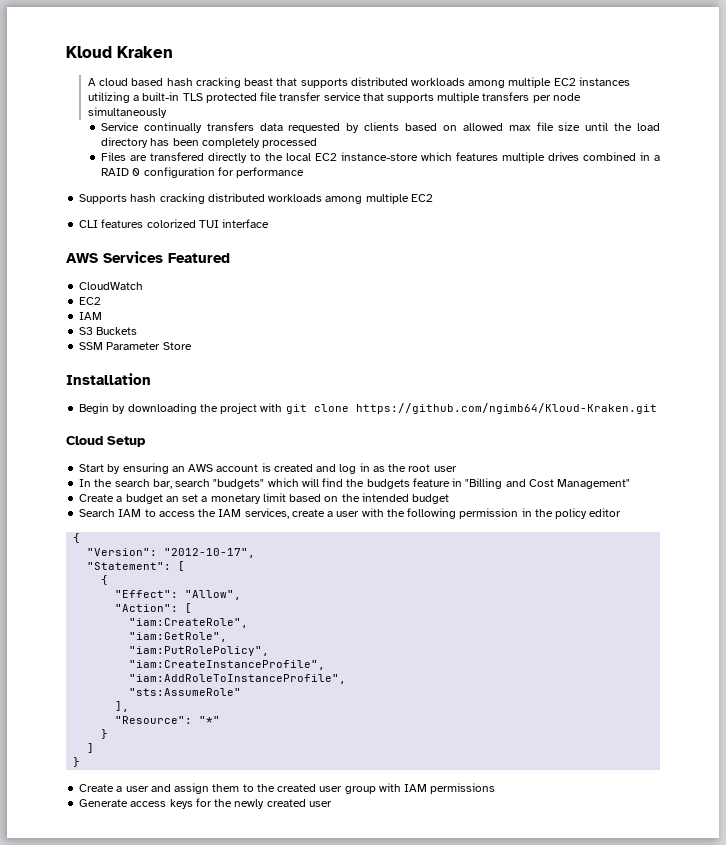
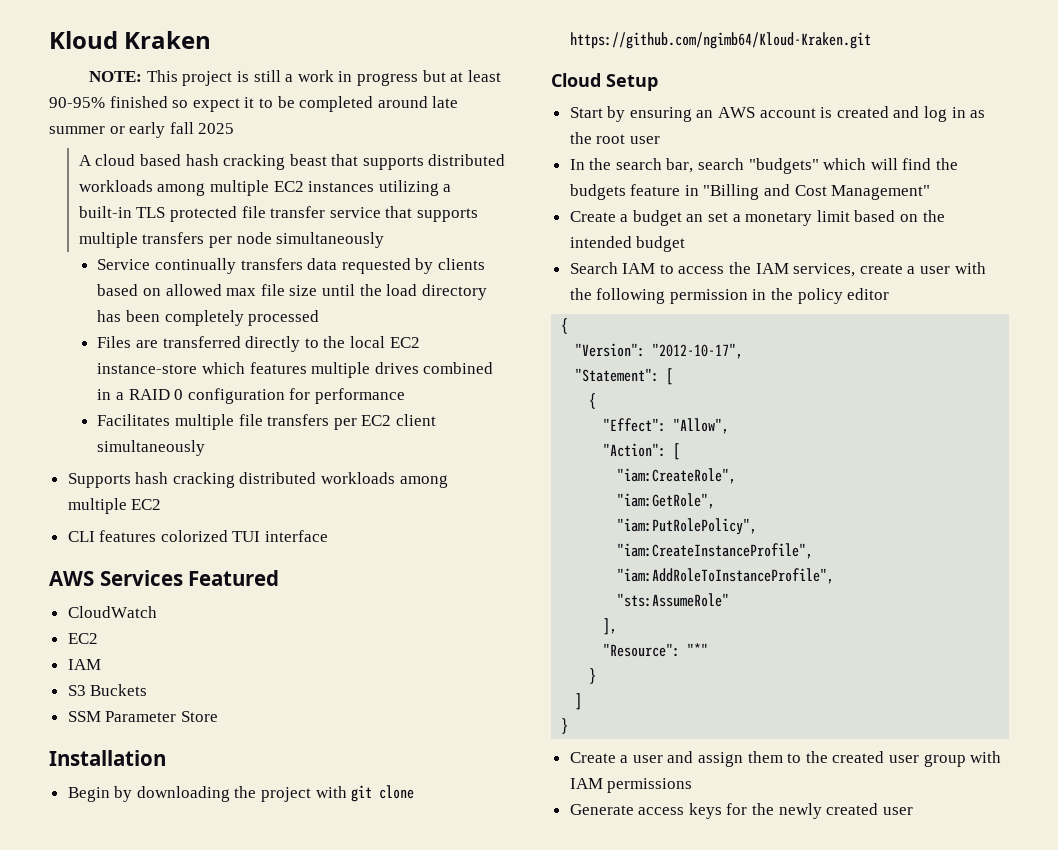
(173, 52) none -> [89,70,501,86] [49,96,459,112] [49,122,235,138] // NOTE: This project is still a work in progress but at least 90-95% finished so expect it to be completed around late summer or early fall 2025
[150,152,205,161] transfered -> [162,336,241,348] transferred
(304, 172) none -> [97,414,436,430] [97,440,206,456] // Facilitates multiple file transfers per EC2 client simultaneously

